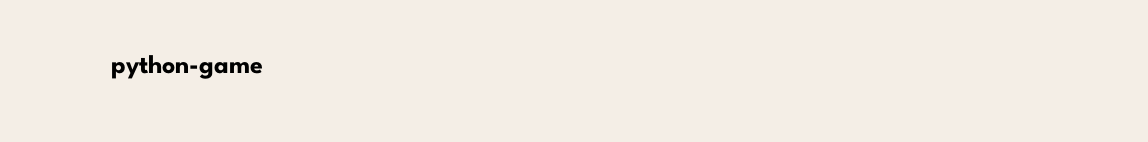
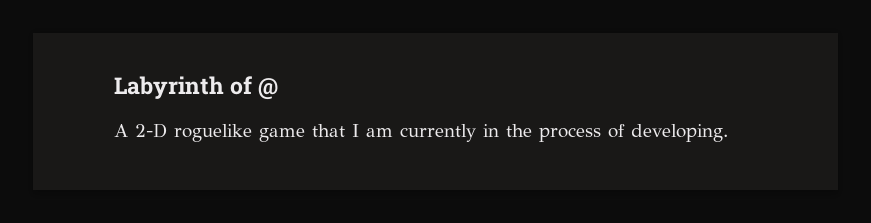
[111,55,263,79] python-game -> [114,76,279,100] [114,123,728,142] Labyrinth of @ // A 2-D roguelike game that I am currently in the process of developing.

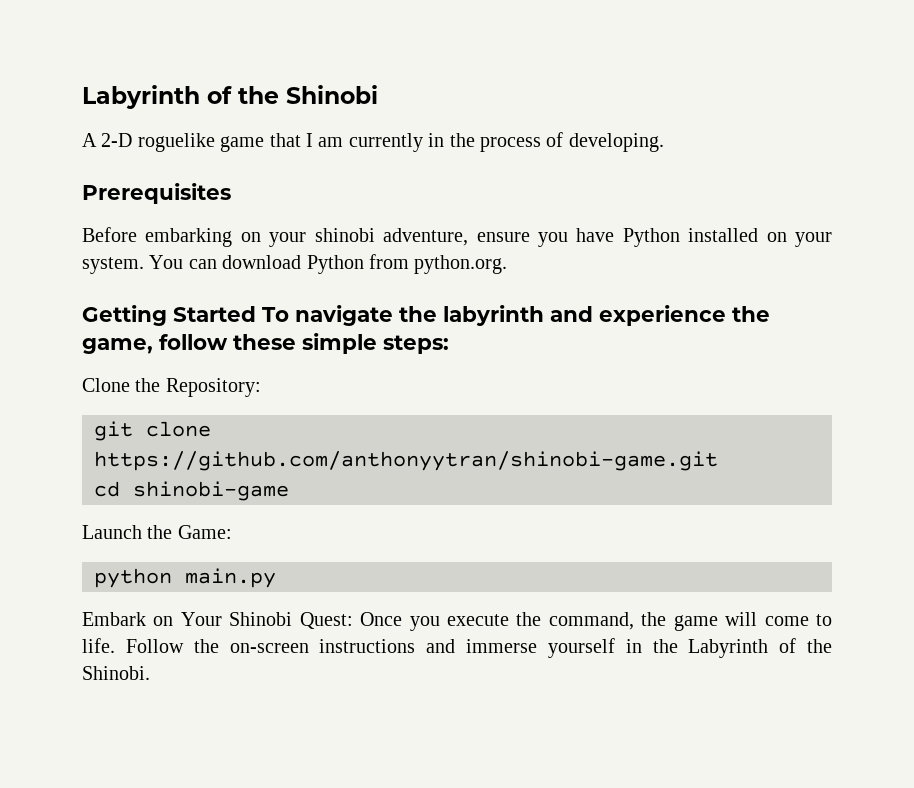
[114,76,279,100] Labyrinth of @ -> [82,85,378,109] Labyrinth of the Shinobi
(728, 133) none -> [82,183,231,204] [82,227,832,247] [82,254,508,274] [82,305,770,326] [82,333,449,354] [82,378,261,397] [94,421,211,441] [94,451,718,471] [94,481,289,501] [82,525,232,539] [94,568,276,588] [82,612,833,631] [82,638,833,658] [82,666,150,680] // Prerequisites // Before embarking on your shinobi adventure, ensure you have Python installed on your system. You can download Python from python.org. // Getting Started To navigate the labyrinth and experience the game, follow these simple steps: // Clone the Repository: // git clone https://github.com/anthonyytran/shinobi-game.git // cd shinobi-game // Launch the Game: // python main.py // Embark on Your Shinobi Quest: Once you execute the command, the game will come to life. Follow the on-screen instructions and immerse yourself in the Labyrinth of the Shinobi.

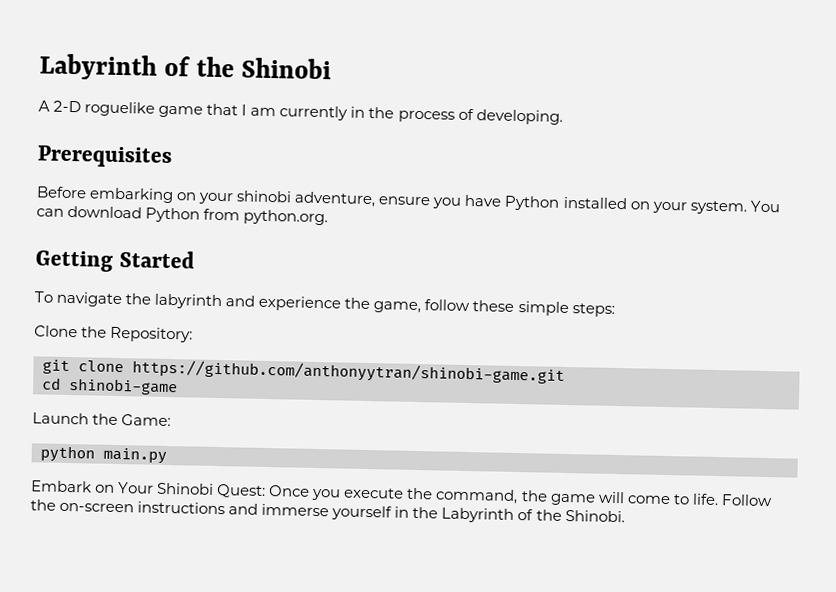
(256, 314) none -> (195, 259) //

